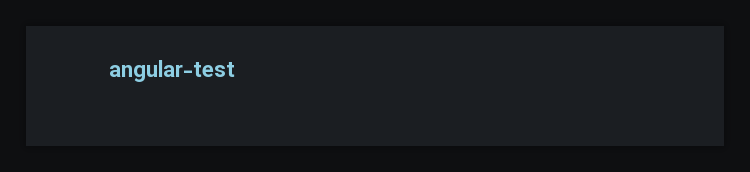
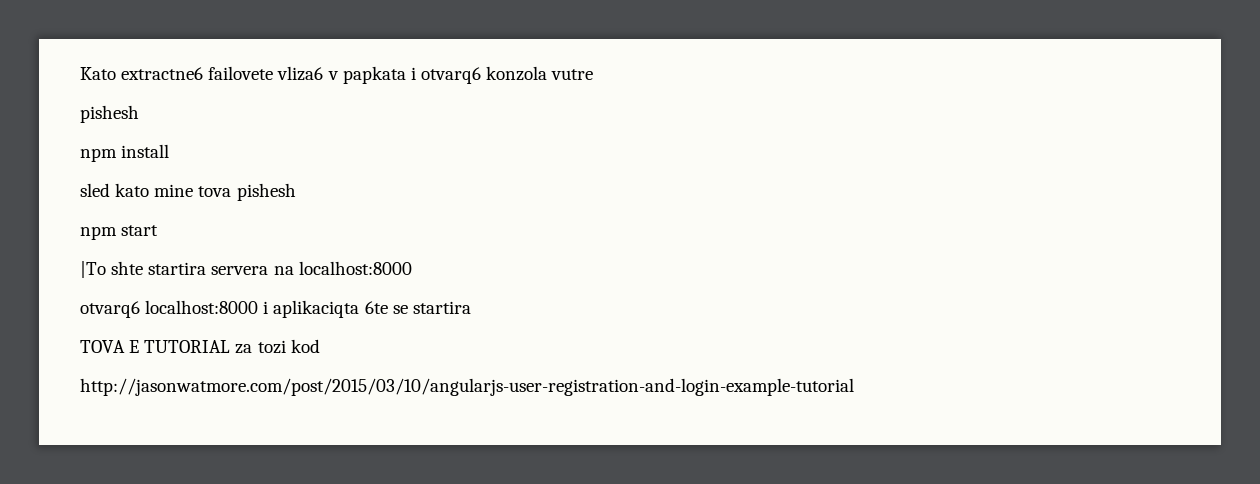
[109,60,235,82] angular-test -> [80,66,594,84] [80,105,139,123] [80,144,170,162] [80,183,296,201] [80,225,159,240] [80,261,412,278] [80,300,471,318] [80,339,320,354] [80,378,854,396] Kato extractne6 failovete vliza6 v papkata i otvarq6 konzola vutre // pishesh // npm install // sled kato mine tova pishesh // npm start // |To shte startira servera na localhost:8000 // otvarq6 localhost:8000 i aplikaciqta 6te se startira // TOVA E TUTORIAL za tozi kod // http://jasonwatmore.com/post/2015/03/10/angularjs-user-registration-and-login-example-tutorial

